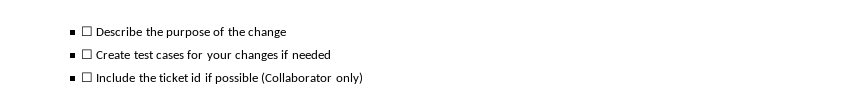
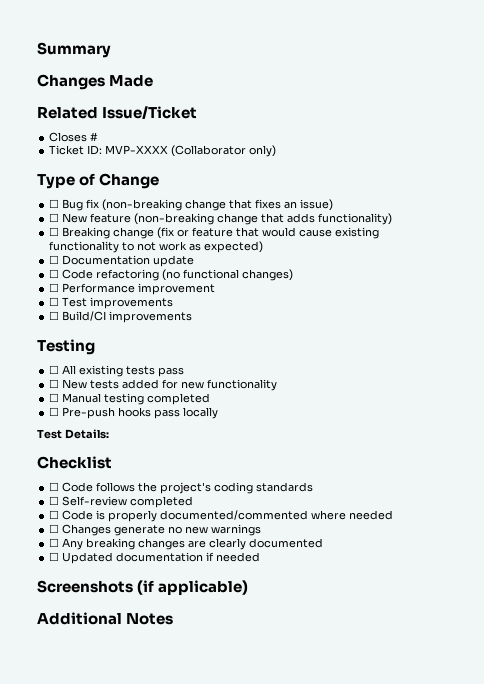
[80,26,286,38] [80,49,331,61] [80,72,363,84] ☐ Describe the purpose of the change // ☐ Create test cases for your changes if needed // ☐ Include the ticket id if possible (Collaborator only) -> [37,42,111,58] [37,74,154,90] [37,106,198,119] [49,132,99,142] [49,145,277,157] [37,173,160,189] [49,199,334,211] [49,213,393,225] [49,227,380,239] [49,241,264,253] [49,255,195,267] [49,269,294,281] [49,283,216,295] [49,297,174,309] [49,311,193,323] [37,339,95,355] [49,365,185,377] [49,379,278,391] [49,393,211,405] [49,407,219,419] [37,429,109,439] [37,456,112,469] [49,482,314,494] [49,496,194,508] [49,510,394,522] [49,524,262,536] [49,538,324,550] [49,552,261,564] [37,580,249,595] [37,612,174,625] Summary // Changes Made // Related Issue/Ticket // Closes # // Ticket ID: MVP-XXXX (Collaborator only) // Type of Change // ☐ Bug fix (non-breaking change that fixes an issue) // ☐ New feature (non-breaking change that adds functionality) // ☐ Breaking change (fix or feature that would cause existing functionality to not work as expected) // ☐ Documentation update // ☐ Code refactoring (no functional changes) // ☐ Performance improvement // ☐ Test improvements // ☐ Build/CI improvements // Testing // ☐ All existing tests pass // ☐ New tests added for new functionality // ☐ Manual testing completed // ☐ Pre-push hooks pass locally // Test Details: // Checklist // ☐ Code follows the project's coding standards // ☐ Self-review completed // ☐ Code is properly documented/commented where needed // ☐ Changes generate no new warnings // ☐ Any breaking changes are clearly documented // ☐ Updated documentation if needed // Screenshots (if applicable) // Additional Notes

